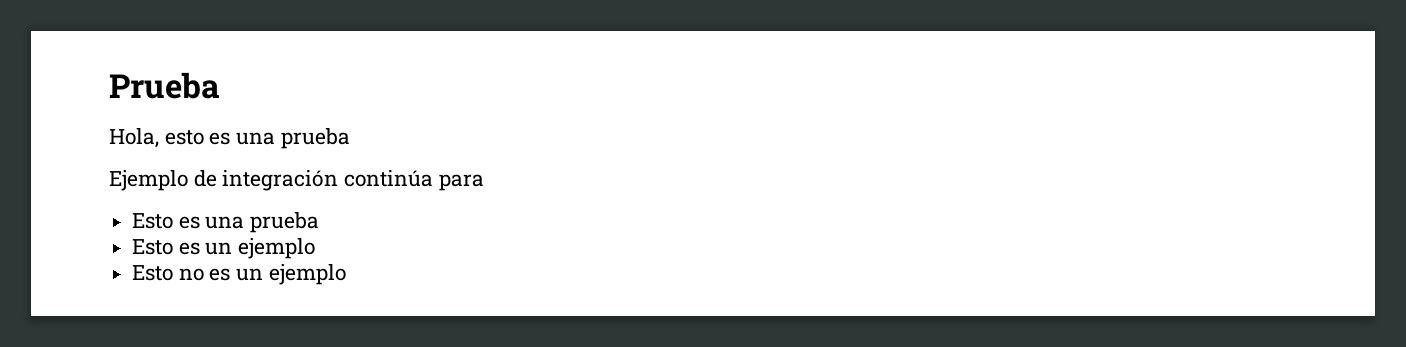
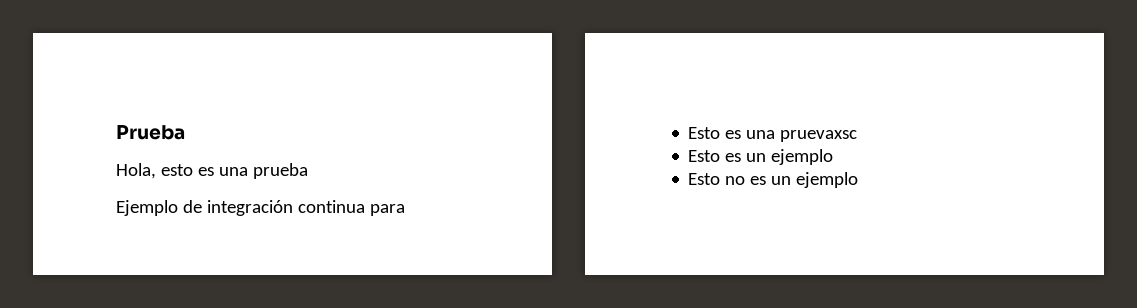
[344,170,434,187] continúa -> [297,200,365,213] continua
[250,212,320,233] prueba -> [780,130,858,142] pruevaxsc

